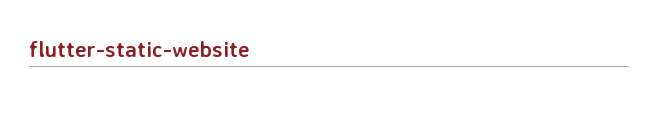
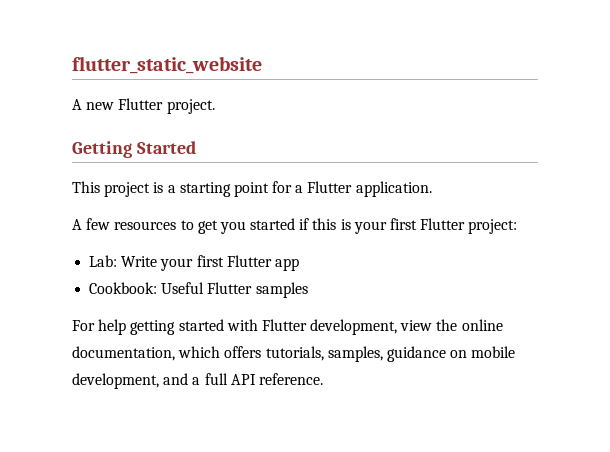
[29,41,250,57] flutter-static-website -> [72,56,262,74] [72,98,215,114] [72,141,196,158] [72,181,432,197] [72,218,518,234] [89,255,299,271] [89,282,308,298] [72,319,503,335] [72,346,516,362] [72,373,323,389] flutter_static_website // A new Flutter project. // Getting Started // This project is a starting point for a Flutter application. // A few resources to get you started if this is your first Flutter project: // Lab: Write your first Flutter app // Cookbook: Useful Flutter samples // For help getting started with Flutter development, view the online documentation, which offers tutorials, samples, guidance on mobile development, and a full API reference.

